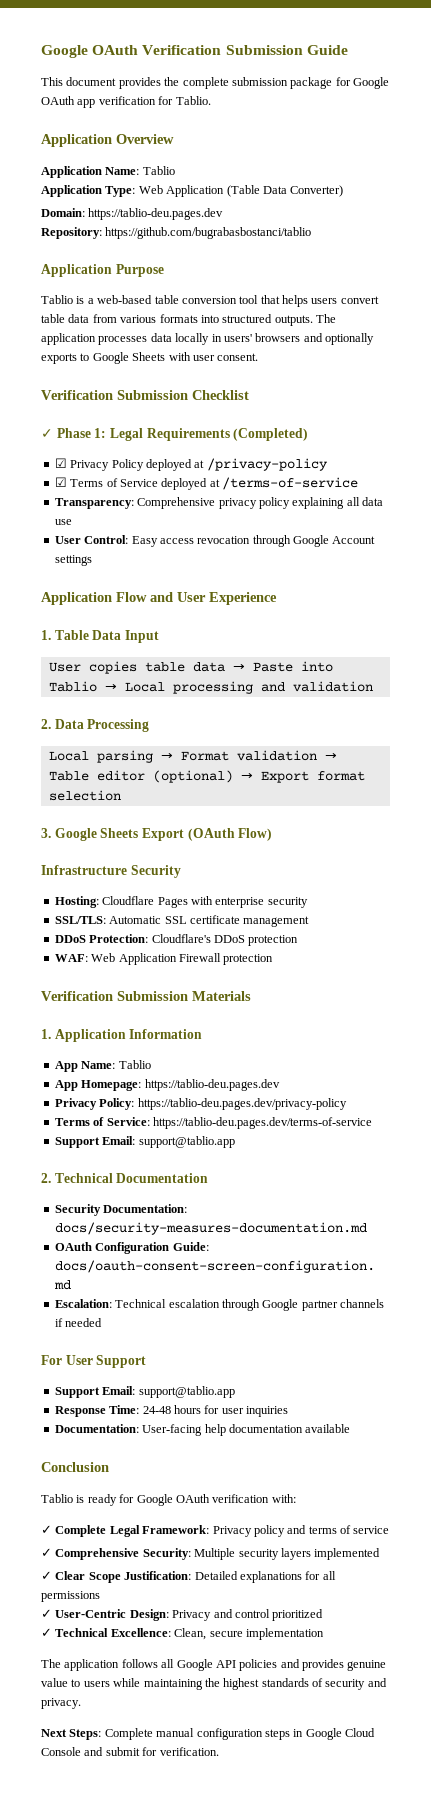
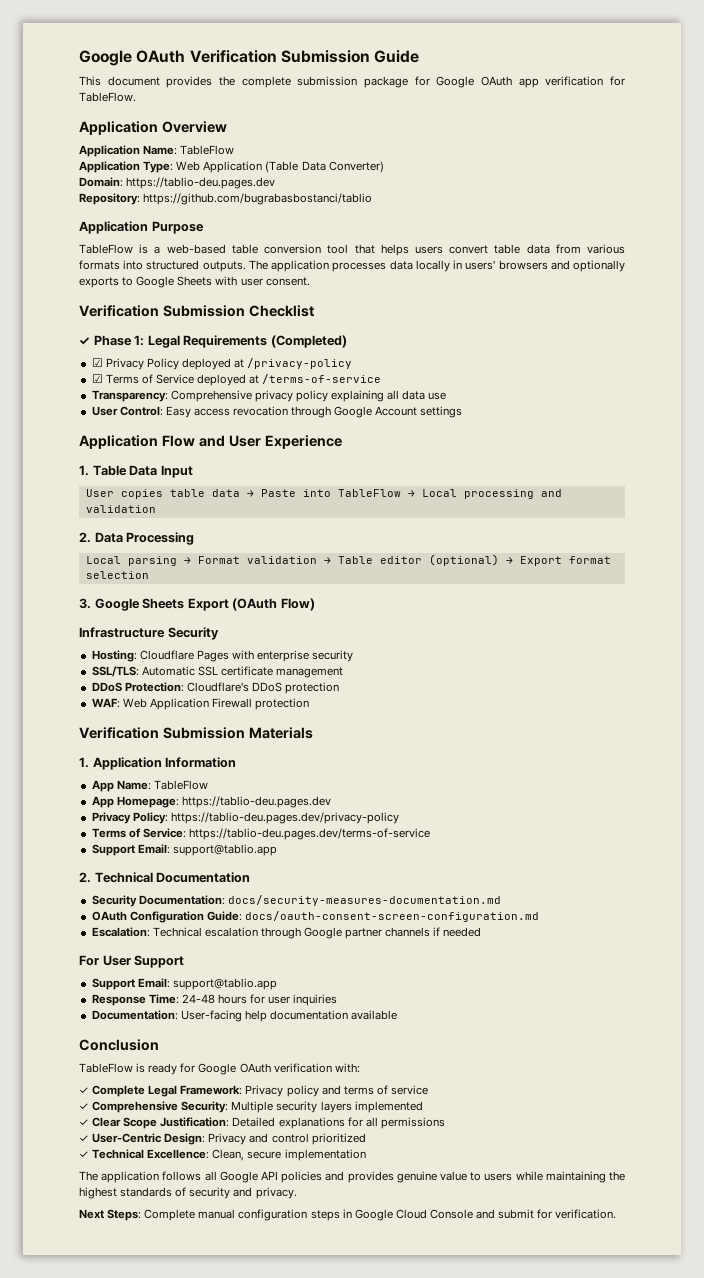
[175,96,211,105] Tablio. -> [79,92,136,102] TableFlow.
[142,166,175,175] Tablio -> [180,145,235,155] TableFlow
[41,295,73,304] Tablio -> [79,244,133,254] TableFlow
[48,681,97,692] Tablio -> [337,489,401,497] TableFlow
[118,1060,151,1069] Tablio -> [153,780,208,790] TableFlow
[41,1494,73,1503] Tablio -> [79,1063,133,1073] TableFlow

